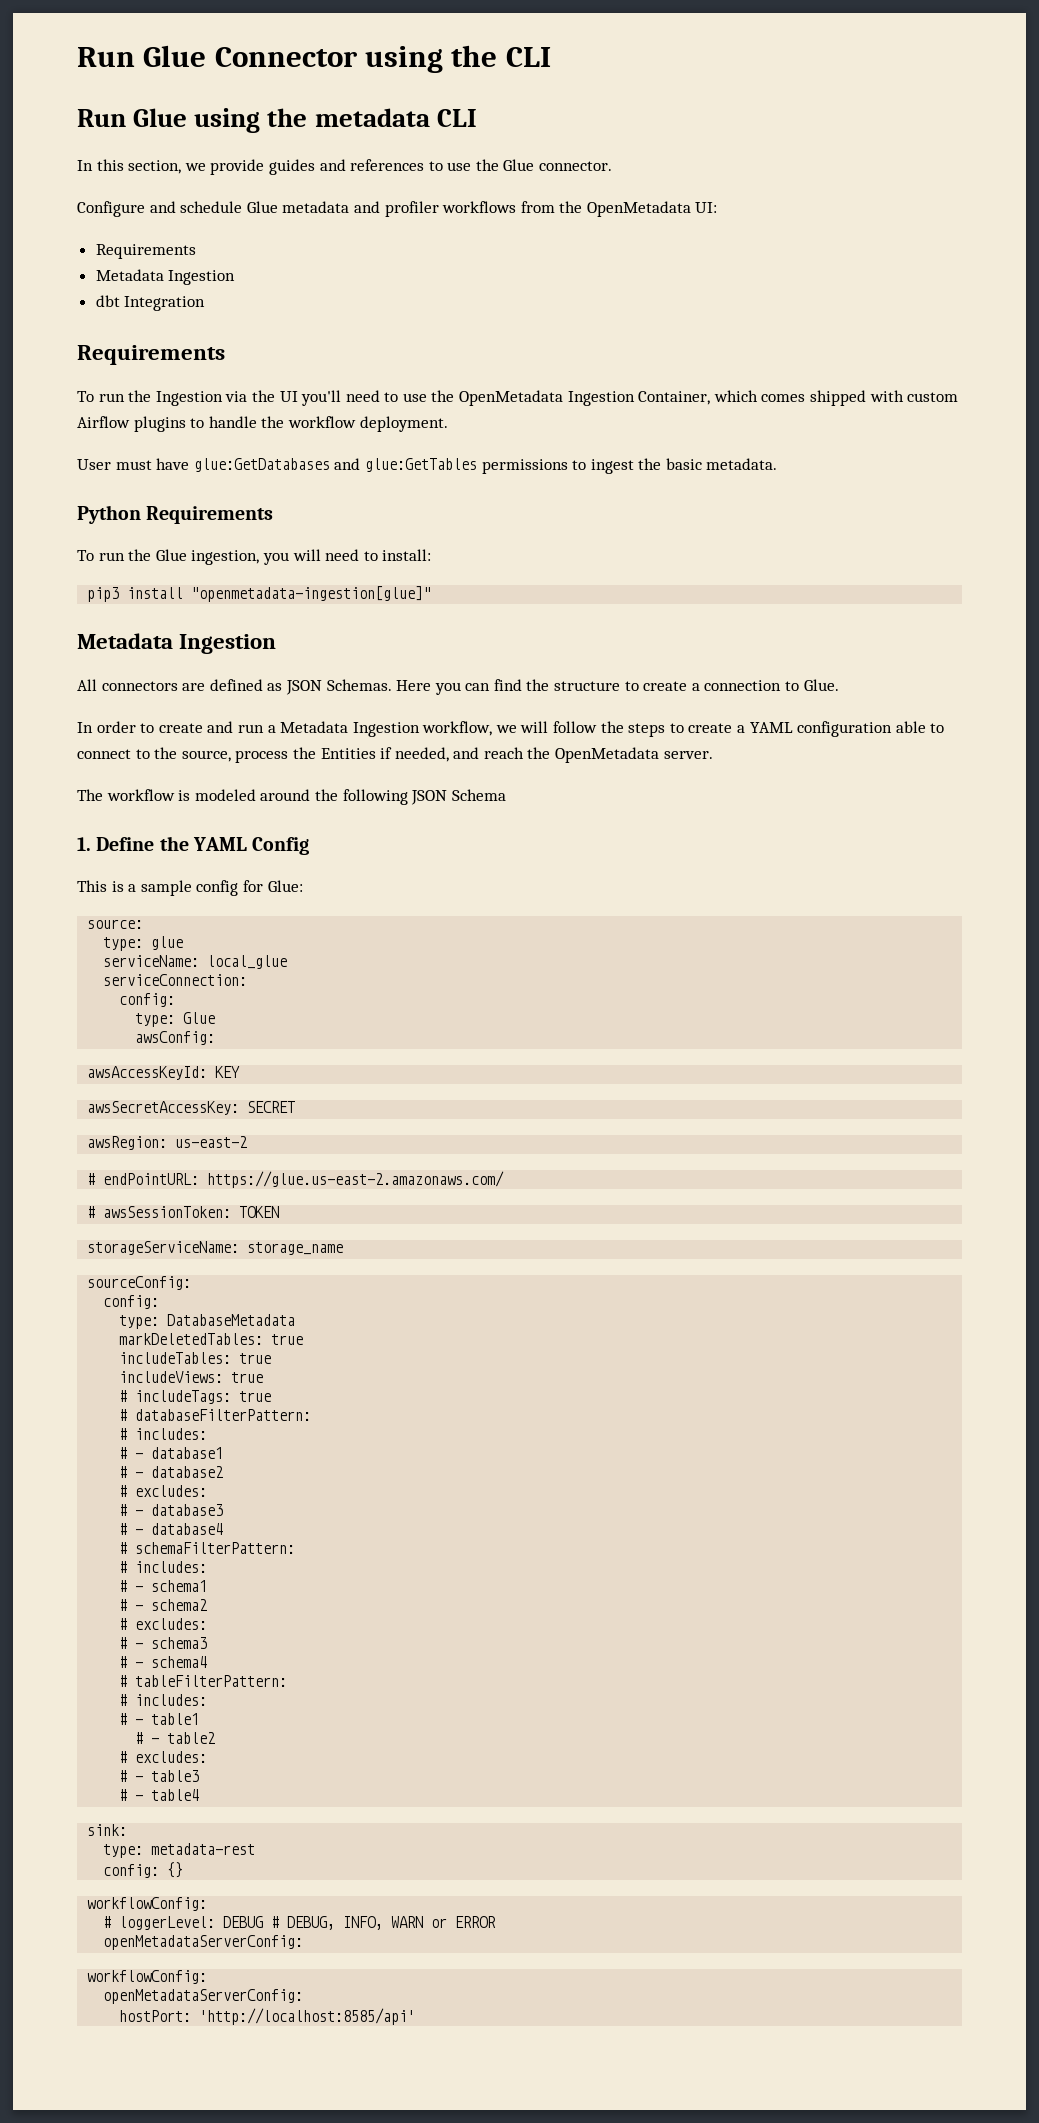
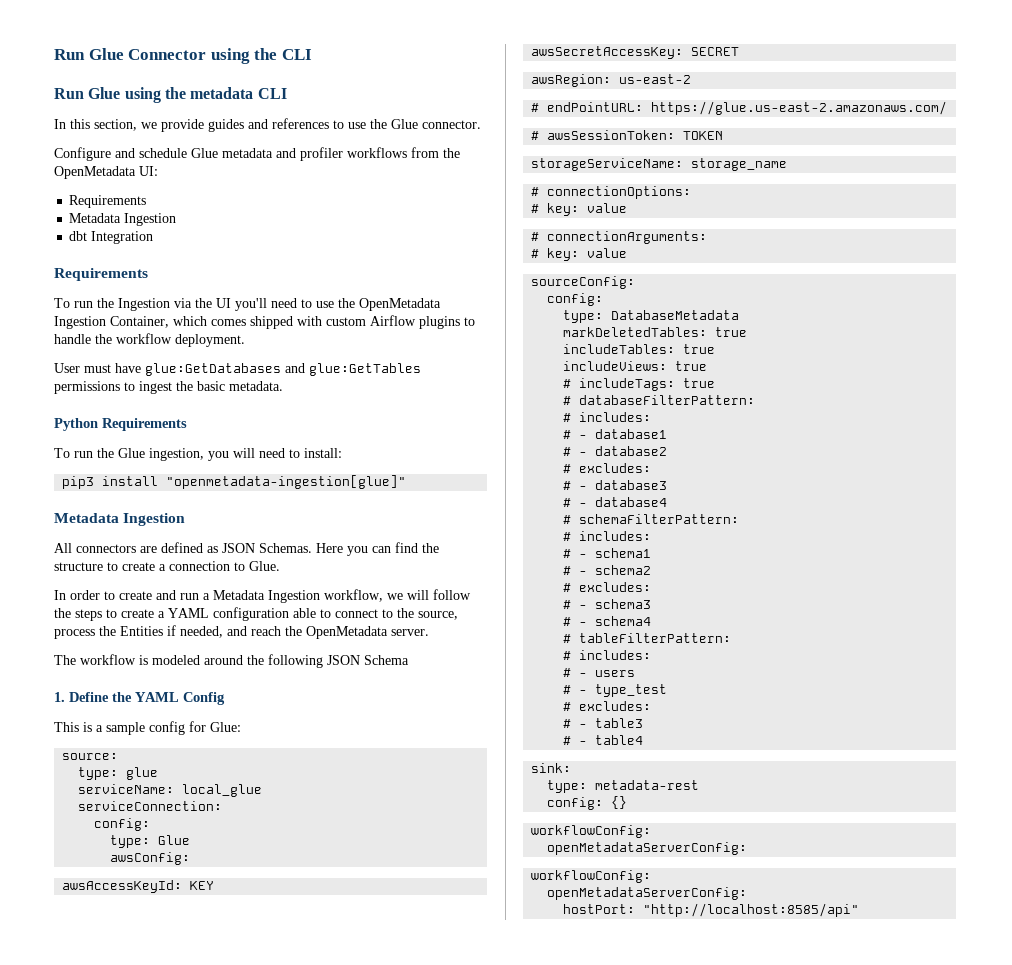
(344, 1248) none -> [531,186,692,199] [531,203,628,216] [531,231,708,244] [531,248,628,261] // # connectionOptions: // # key: value // # connectionArguments: // # key: value
[151,1713,200,1725] [135,1732,216,1744] table1 // # - table2 -> [595,670,636,677] [563,684,668,697] users // # - type_test
[103,1916,497,1930] // # loggerLevel: DEBUG # DEBUG, INFO, WARN or ERROR -> (652, 831) none
[199,2008,416,2025] 'http://localhost:8585/api' -> [643,903,860,917] "http://localhost:8585/api"

